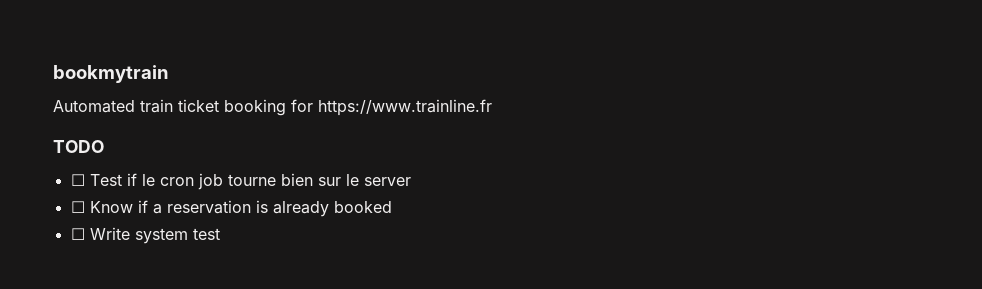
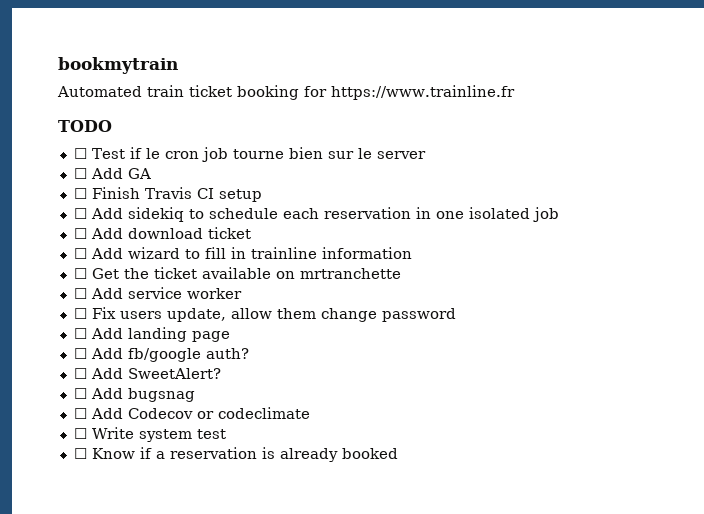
(411, 181) none -> [73,168,151,179] [73,187,262,202] [73,207,559,222] [73,227,251,239] [73,247,412,259] [73,267,401,279] [73,287,242,299] [73,307,456,322] [73,327,230,342] [73,348,249,362] [73,368,221,379] [73,388,195,402] [73,407,310,419] [73,427,226,442] // ☐ Add GA // ☐ Finish Travis CI setup // ☐ Add sidekiq to schedule each reservation in one isolated job // ☐ Add download ticket // ☐ Add wizard to fill in trainline information // ☐ Get the ticket available on mrtranchette // ☐ Add service worker // ☐ Fix users update, allow them change password // ☐ Add landing page // ☐ Add fb/google auth? // ☐ Add SweetAlert? // ☐ Add bugsnag // ☐ Add Codecov or codeclimate // ☐ Write system test
[70,227,220,244] // ☐ Write system test -> (398, 453) none

